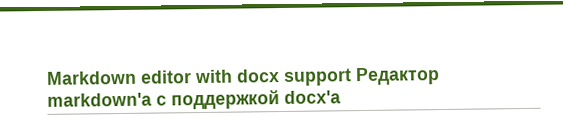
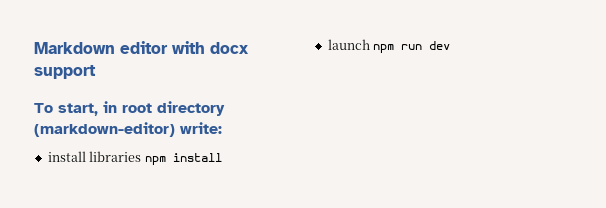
[355,67,440,86] [47,90,341,110] Редактор markdown'а с поддержкой docx'а -> [34,101,225,116] [34,122,222,137] [47,151,222,165] [327,39,451,53] // To start, in root directory (markdown-editor) write: // install libraries npm install // launch npm run dev

